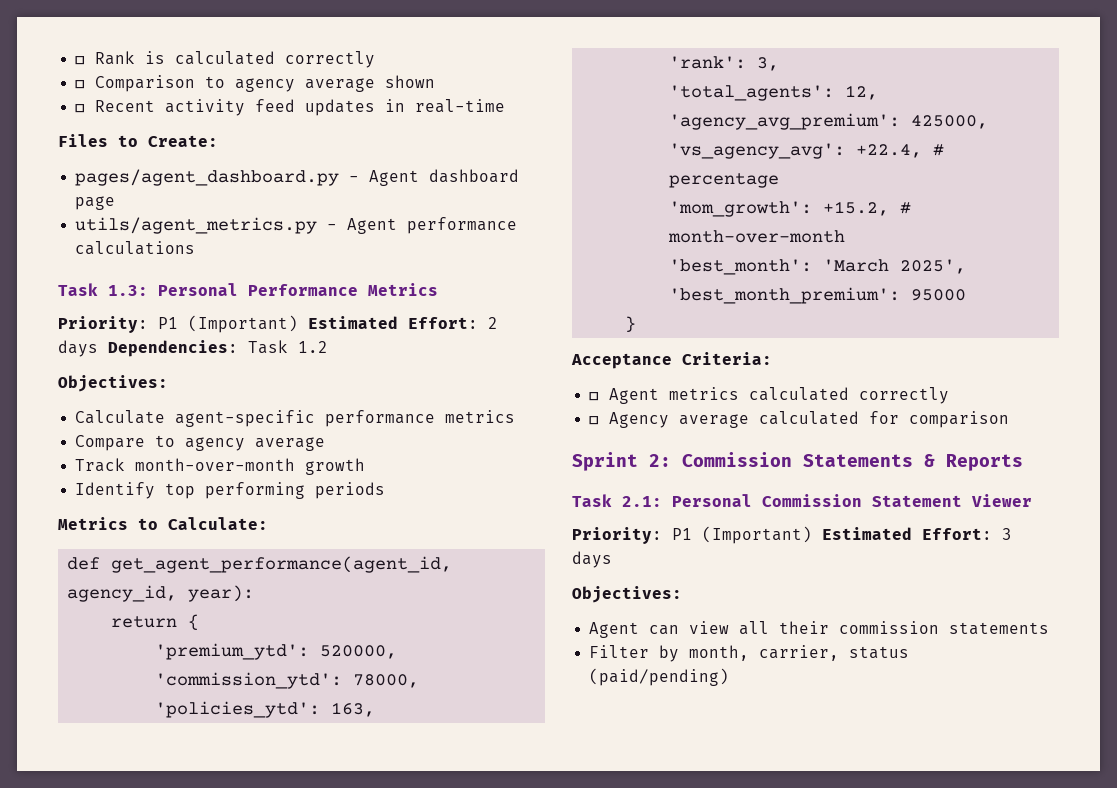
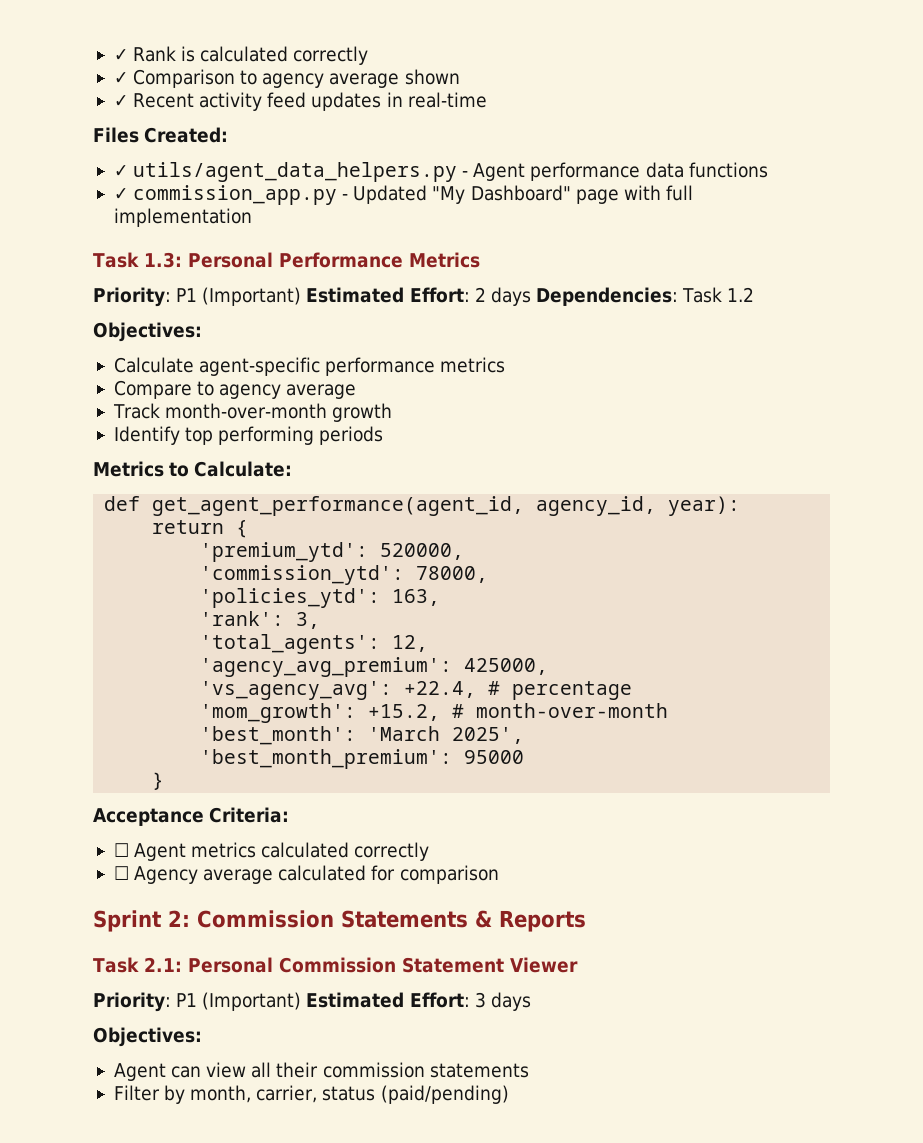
[75,56,86,65] ☐ -> [113,49,128,61] ✓
[75,80,86,89] ☐ -> [113,72,128,84] ✓
[75,104,86,113] ☐ -> [113,95,128,107] ✓
[118,135,218,147] [75,169,520,186] [75,196,116,210] [75,217,518,234] [75,241,196,255] to Create: // pages/agent_dashboard.py - Agent dashboard page // utils/agent_metrics.py - Agent performance calculations -> [144,127,229,143] [113,162,768,182] [113,185,693,205] [113,208,252,227] Created: // ✓ utils/agent_data_helpers.py - Agent performance data functions // ✓ commission_app.py - Updated "My Dashboard" page with full implementation

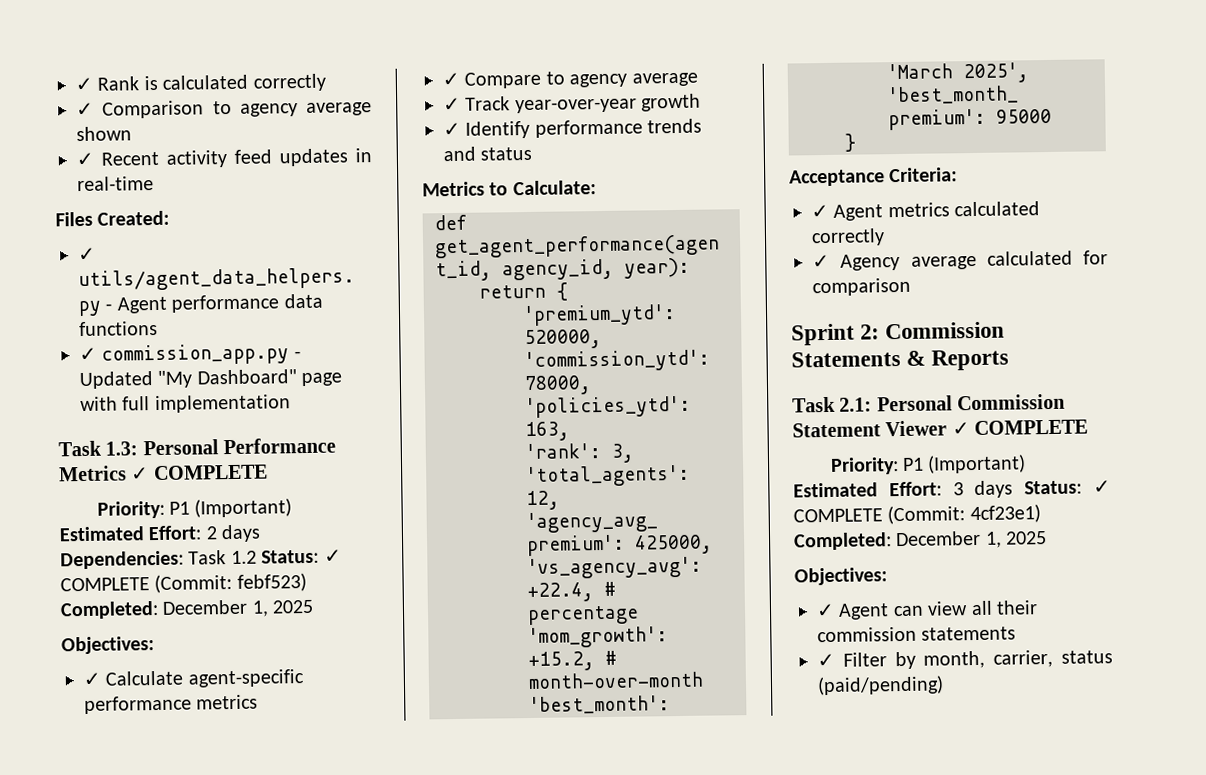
(480, 260) none -> [131,464,268,481] ✓ COMPLETE
[93,322,202,342] // Objectives: // -> [261,549,342,564] [60,573,307,594] [60,599,315,620] [61,636,155,655] [83,672,101,687] Status: ✓ COMPLETE (Commit: febf523) Completed: December 1, 2025 // Objectives: // ✓
(506, 365) none -> [442,72,460,87] ✓
[112,403,393,422] [113,426,384,445] Track month-over-month growth // Identify top performing periods -> [443,93,702,114] [443,118,703,139] [443,146,533,162] ✓ Track year-over-year growth // ✓ Identify performance trends and status
[113,843,129,857] ☐ -> [811,204,829,219] ✓
[113,866,129,880] ☐ -> [812,254,830,269] ✓
(578, 965) none -> [951,419,1089,436] ✓ COMPLETE
[93,1027,202,1047] // Objectives: // -> [1024,480,1111,495] [793,504,1041,525] [793,530,1048,551] [794,567,888,586] [816,603,835,618] Status: ✓ COMPLETE (Commit: 4cf23e1) Completed: December 1, 2025 // Objectives: // ✓
(529, 1070) none -> [817,653,835,668] ✓

